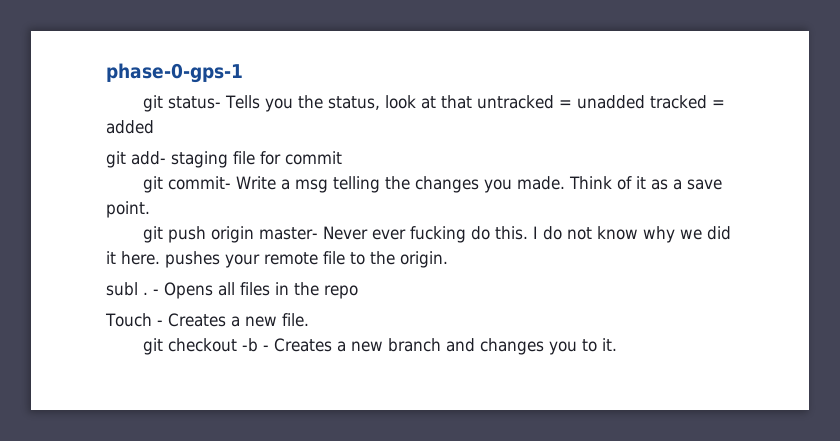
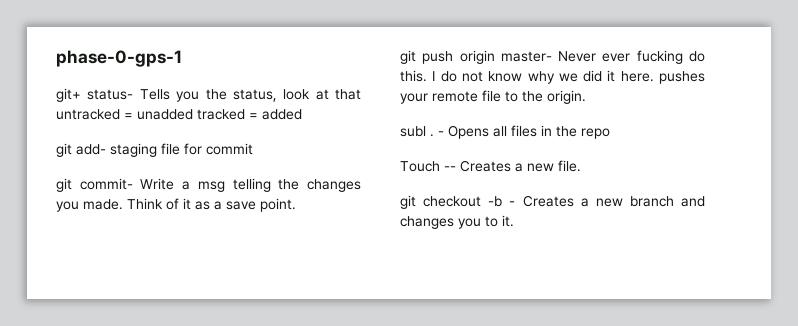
[142,95,163,112] git -> [56,88,81,102] git+
[156,320,163,326] - -> [444,166,456,171] --

